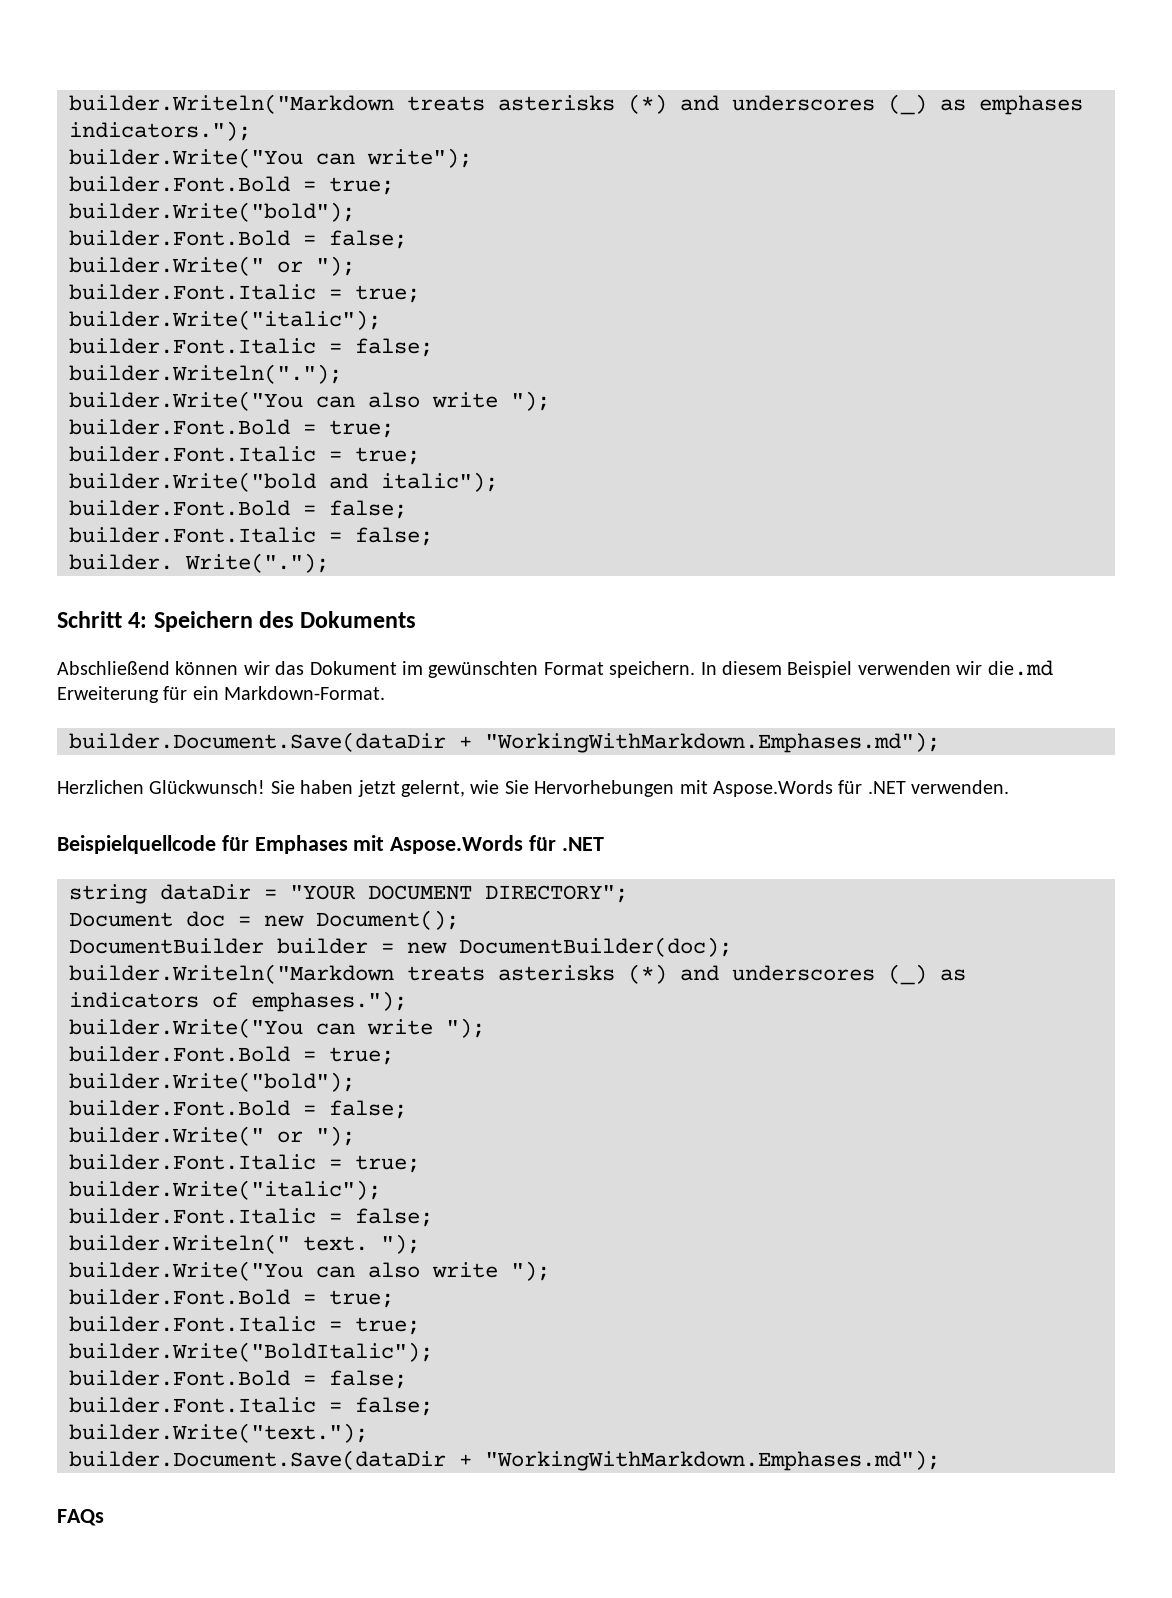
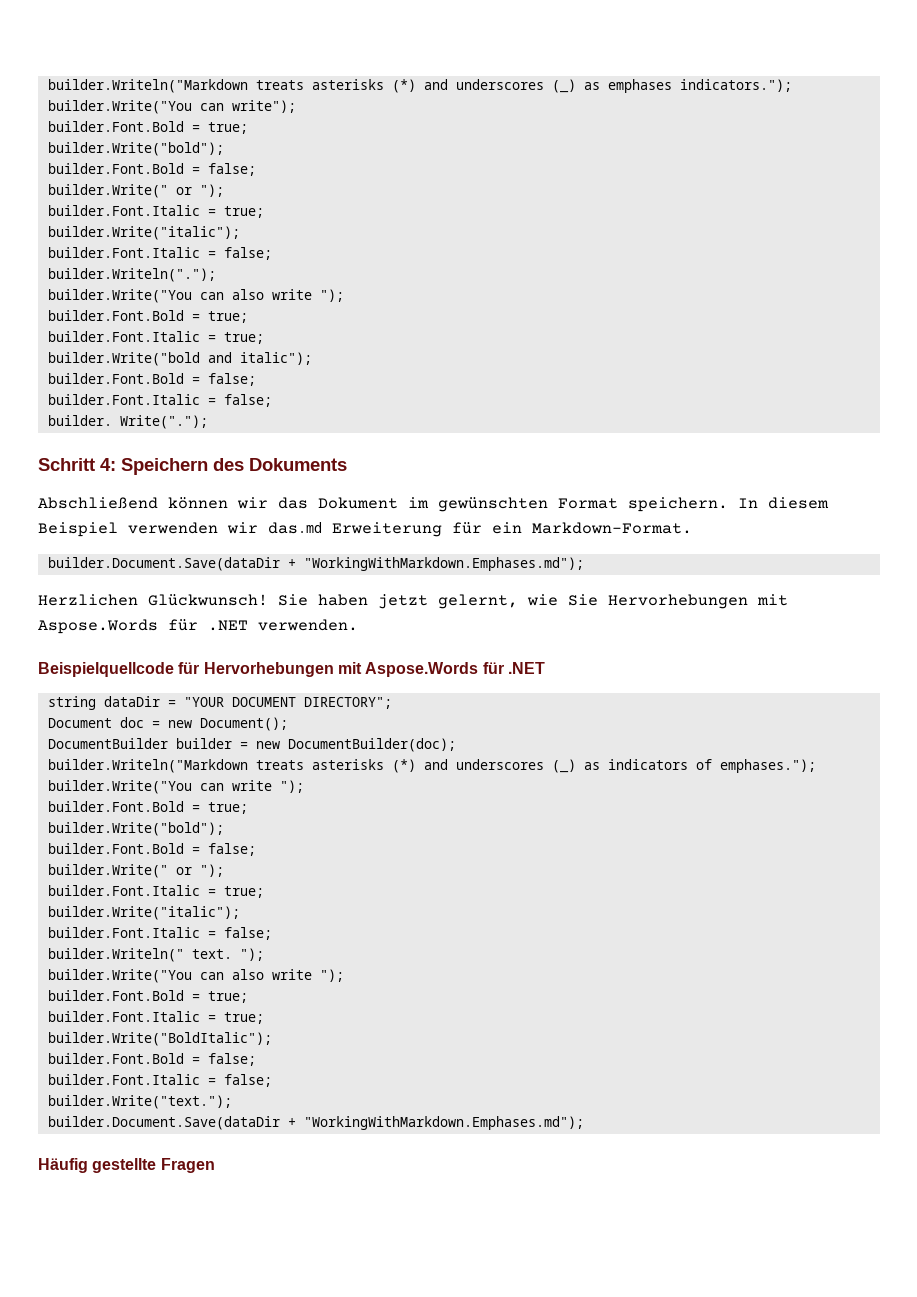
[987,660,1053,676] die.md -> [268,522,322,534] das.md
[254,835,348,854] Emphases -> [203,662,334,677] Hervorhebungen
[57,1509,104,1526] FAQs -> [38,1158,215,1173] Häufig gestellte Fragen

